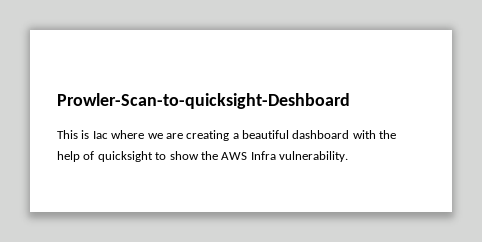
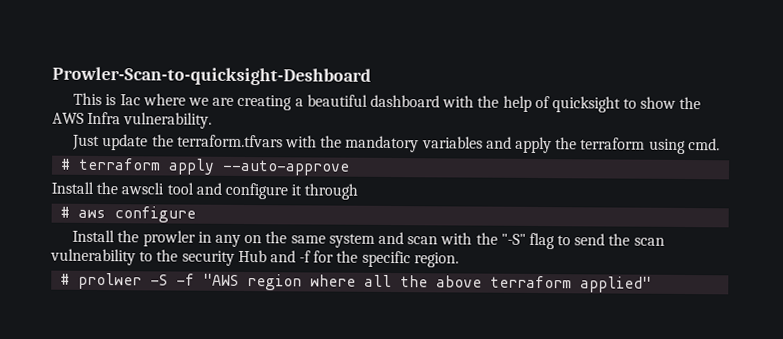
(348, 156) none -> [72,134,720,154] [60,157,351,176] [51,181,359,200] [60,206,197,223] [72,229,665,250] [50,248,459,268] [60,272,653,293] // Just update the terraform.tfvars with the mandatory variables and apply the terraform using cmd. // # terraform apply --auto-approve // Install the awscli tool and configure it through // # aws configure // Install the prowler in any on the same system and scan with the "-S" flag to send the scan vulnerability to the security Hub and -f for the specific region. // # prolwer -S -f "AWS region where all the above terraform applied"

